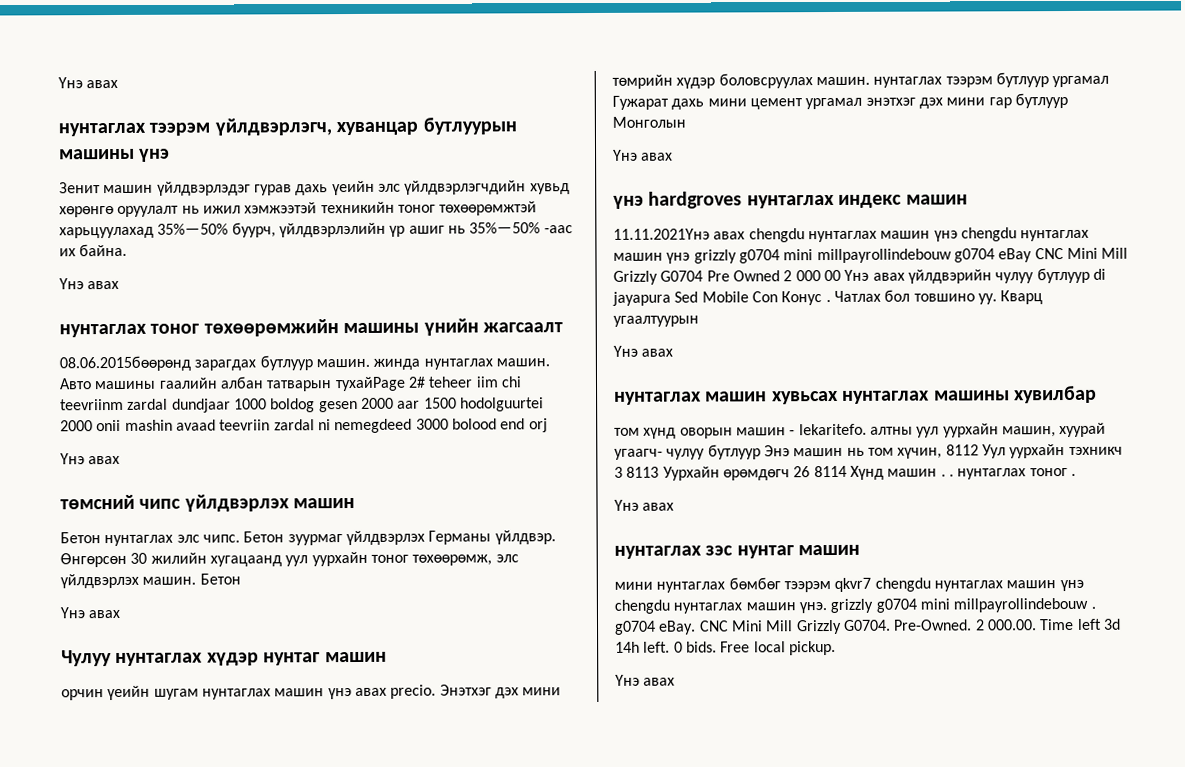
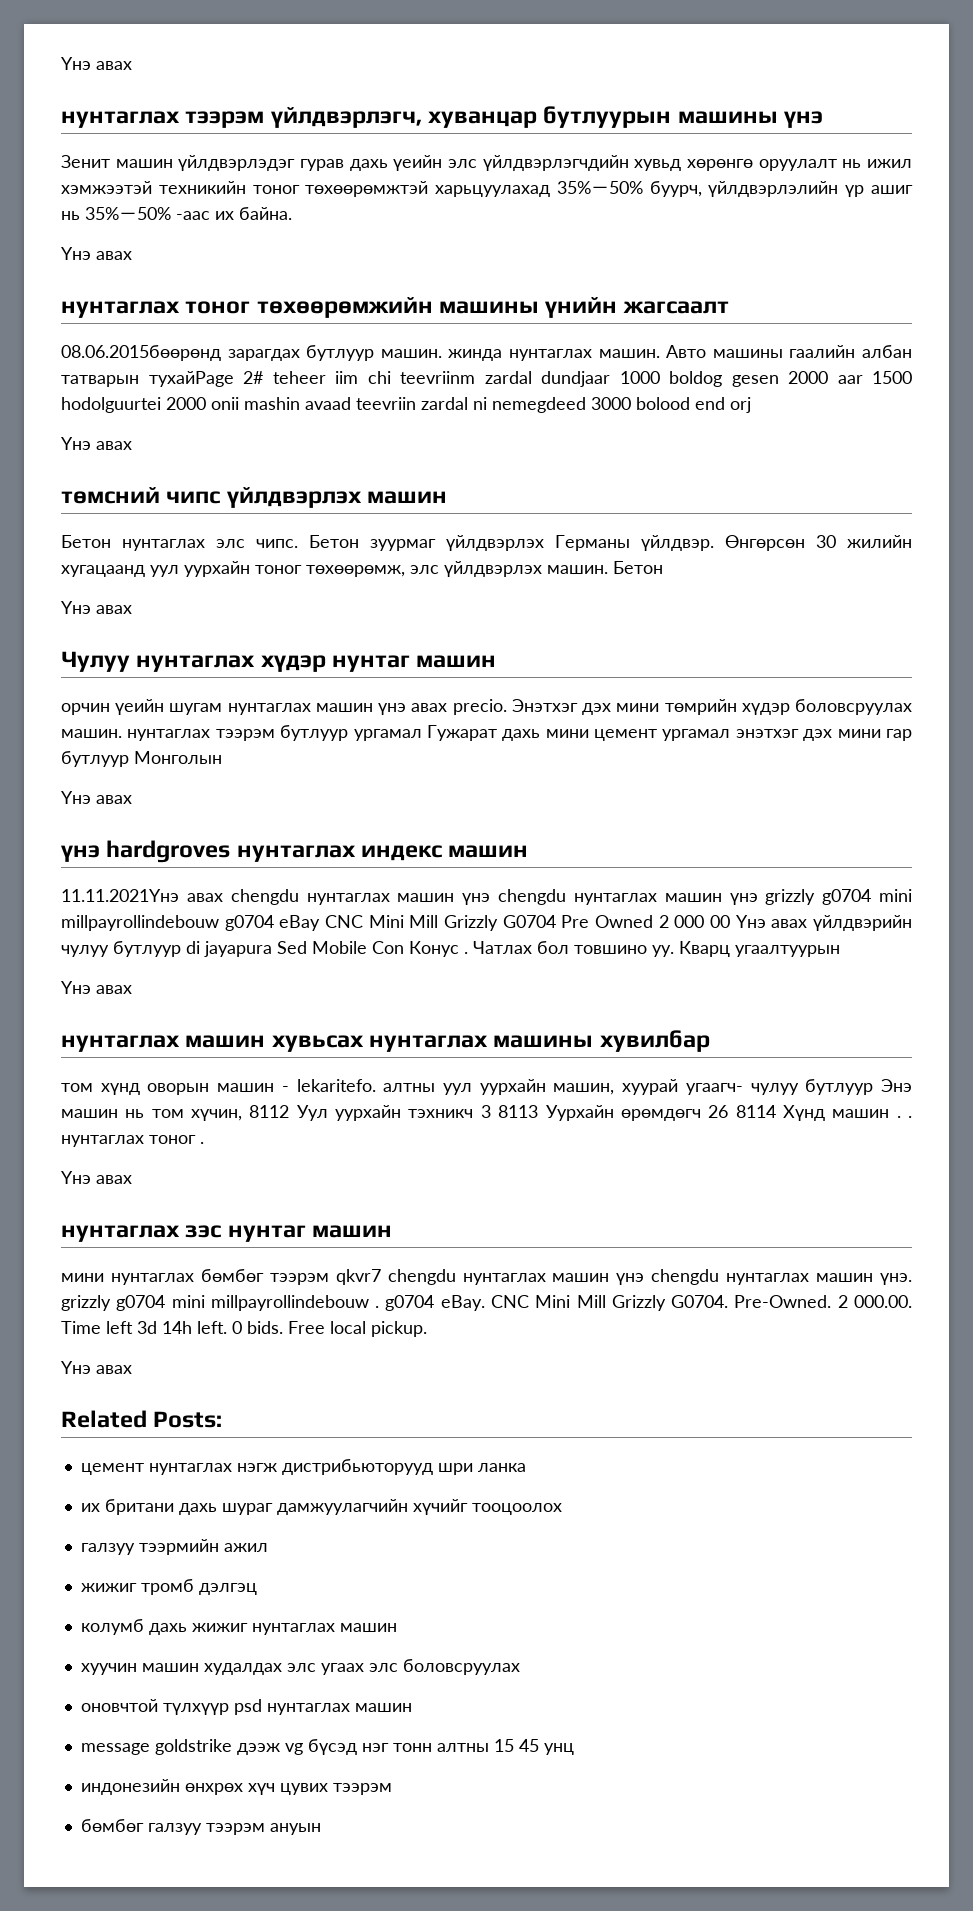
(676, 681) none -> [61,1410,223,1428] [80,1459,526,1475] [80,1499,562,1515] [80,1539,268,1555] [80,1579,257,1595] [80,1619,397,1635] [80,1659,520,1675] [80,1699,412,1715] [80,1739,574,1755] [80,1779,392,1795] [80,1819,321,1835] // Related Posts: // цемент нунтаглах нэгж дистрибьюторууд шри ланка // их британи дахь шураг дамжуулагчийн хүчийг тооцоолох // галзуу тээрмийн ажил // жижиг тромб дэлгэц // колумб дахь жижиг нунтаглах машин // хуучин машин худалдах элс угаах элс боловсруулах // оновчтой түлхүүр psd нунтаглах машин // message goldstrike дээж vg бүсэд нэг тонн алтны 15 45 унц // индонезийн өнхрөх хүч цувих тээрэм // бөмбөг галзуу тээрэм ануын

